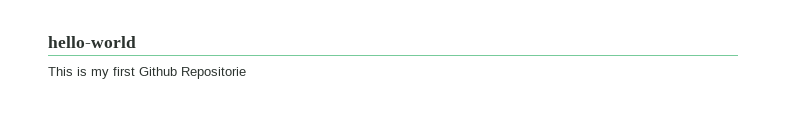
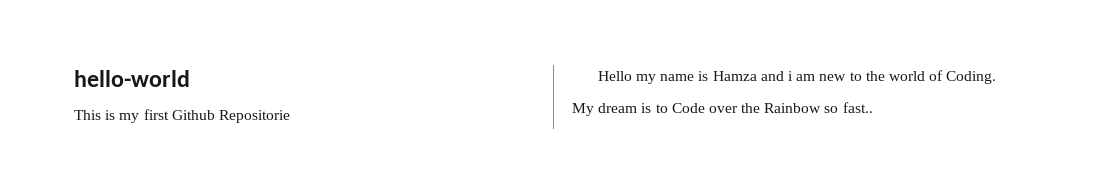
(246, 73) none -> [597,70,997,84] [572,102,873,116] // Hello my name is Hamza and i am new to the world of Coding. // My dream is to Code over the Rainbow so fast..

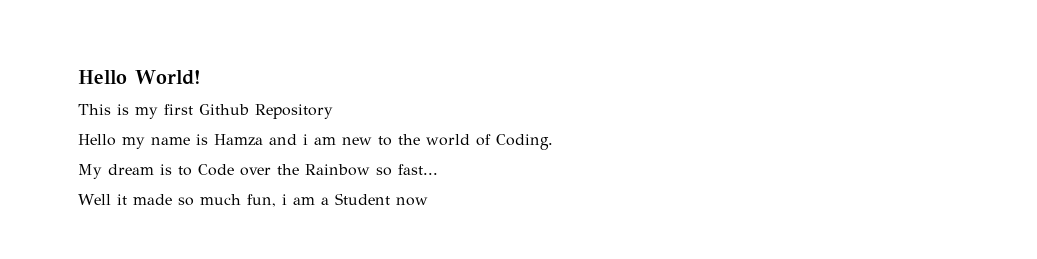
[74,70,190,87] hello-world -> [78,70,201,85] Hello World!
[218,110,290,123] Repositorie -> [255,104,333,119] Repository
[842,102,873,113] fast.. -> [398,164,438,175] [78,193,428,207] fast... // Well it made so much fun, i am a Student now

